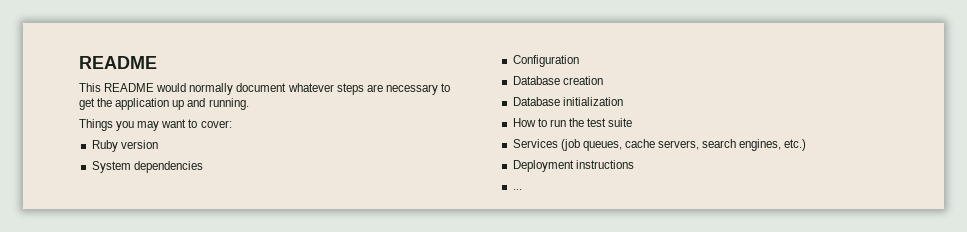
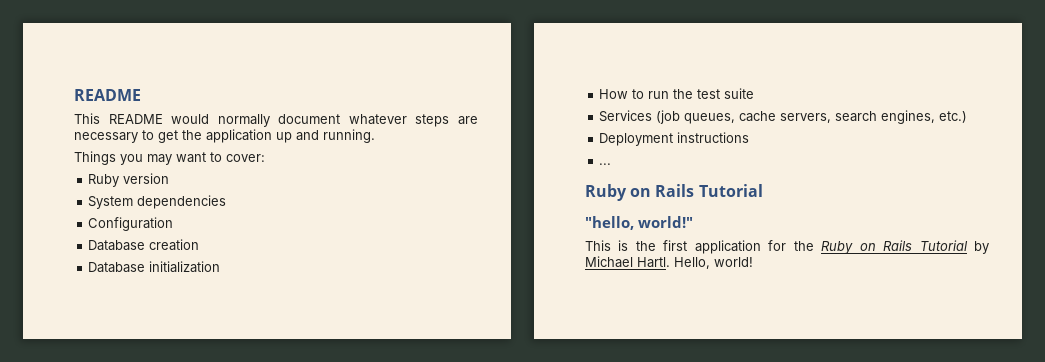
(522, 189) none -> [585,184,763,201] [585,216,693,230] [585,240,989,254] [585,256,753,269] // Ruby on Rails Tutorial // "hello, world!" // This is the first application for the Ruby on Rails Tutorial by Michael Hartl. Hello, world!

